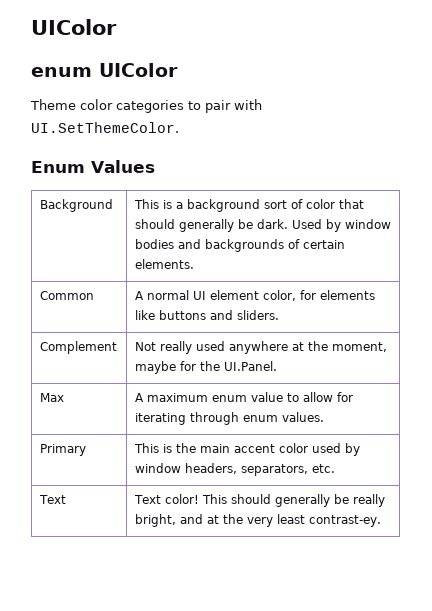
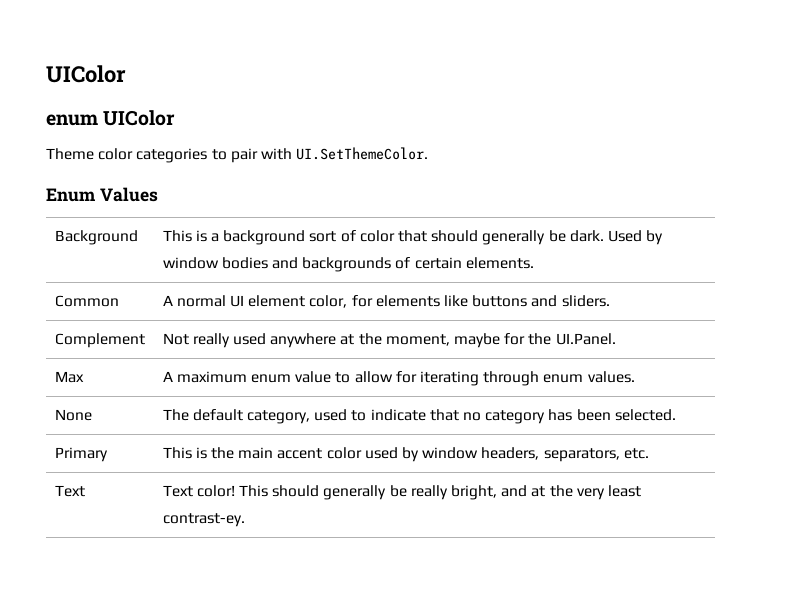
(324, 417) none -> [54,409,92,421] [162,409,676,424] // None | The default category, used to indicate that no category has been selected.

